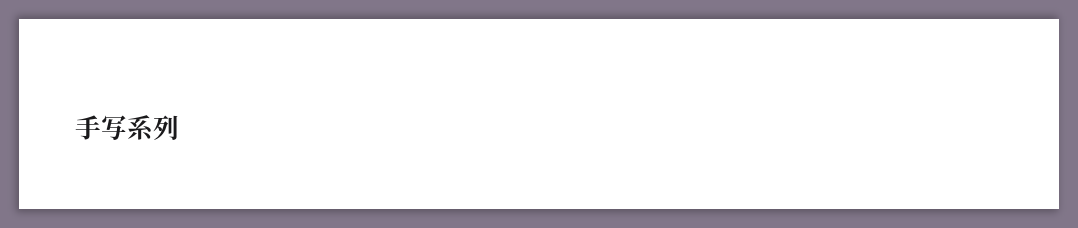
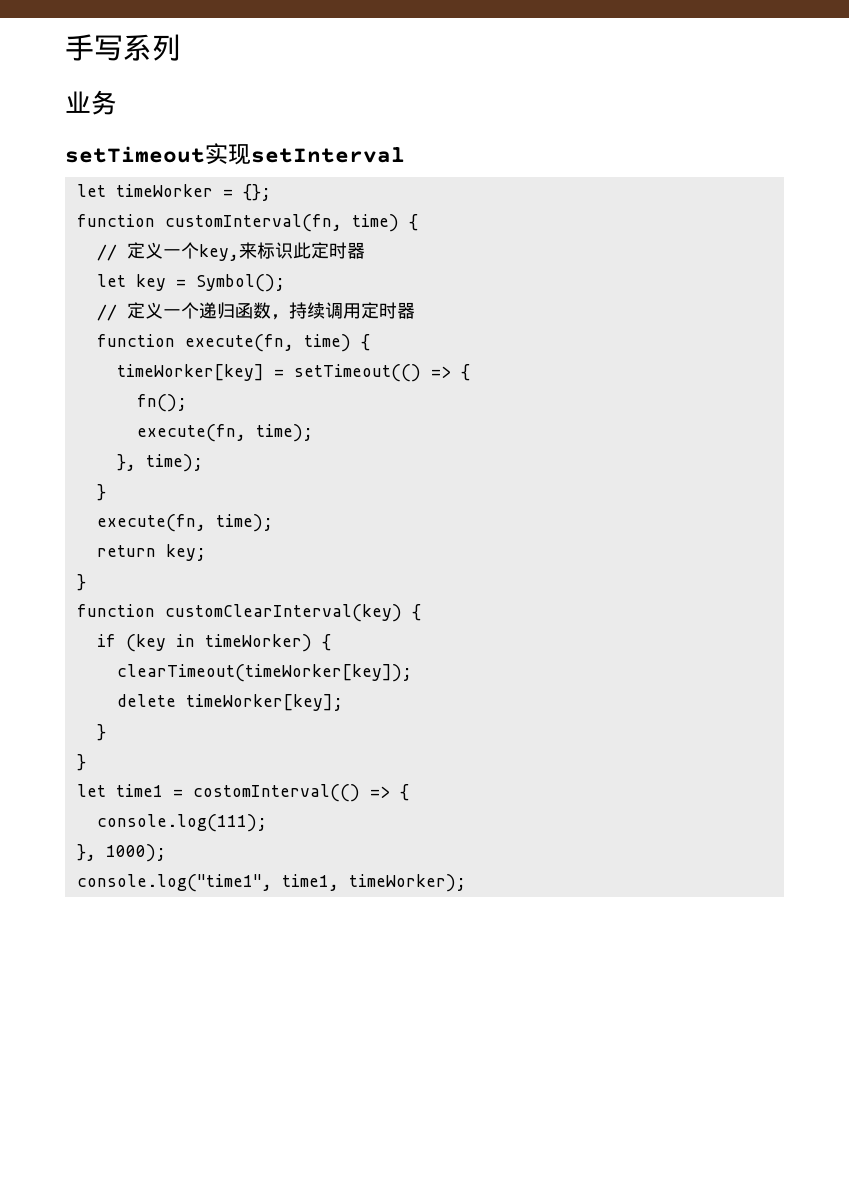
(179, 128) none -> [65,90,117,115] [65,143,405,165] [77,184,272,201] [77,214,419,232] [97,242,366,261] [97,274,286,292] [97,302,416,321] [97,334,371,352] [117,364,471,382] [137,394,188,412] [137,424,314,442] [117,454,204,472] [97,484,107,501] [97,514,274,532] [97,544,207,561] [77,574,87,591] [77,604,422,622] [97,634,332,652] [117,664,413,682] [117,694,344,711] [97,724,107,741] [77,754,87,771] [77,784,410,802] [97,814,268,832] [77,844,167,862] [77,874,467,892] // 业务 // setTimeout实现setInterval // let timeWorker = {}; // function customInterval(fn, time) { // // 定义一个key,来标识此定时器 // let key = Symbol(); // // 定义一个递归函数，持续调用定时器 // function execute(fn, time) { // timeWorker[key] = setTimeout(() => { // fn(); // execute(fn, time); // }, time); // } // execute(fn, time); // return key; // } // function customClearInterval(key) { // if (key in timeWorker) { // clearTimeout(timeWorker[key]); // delete timeWorker[key]; // } // } // let time1 = costomInterval(() => { // console.log(111); // }, 1000); // console.log("time1", time1, timeWorker);

